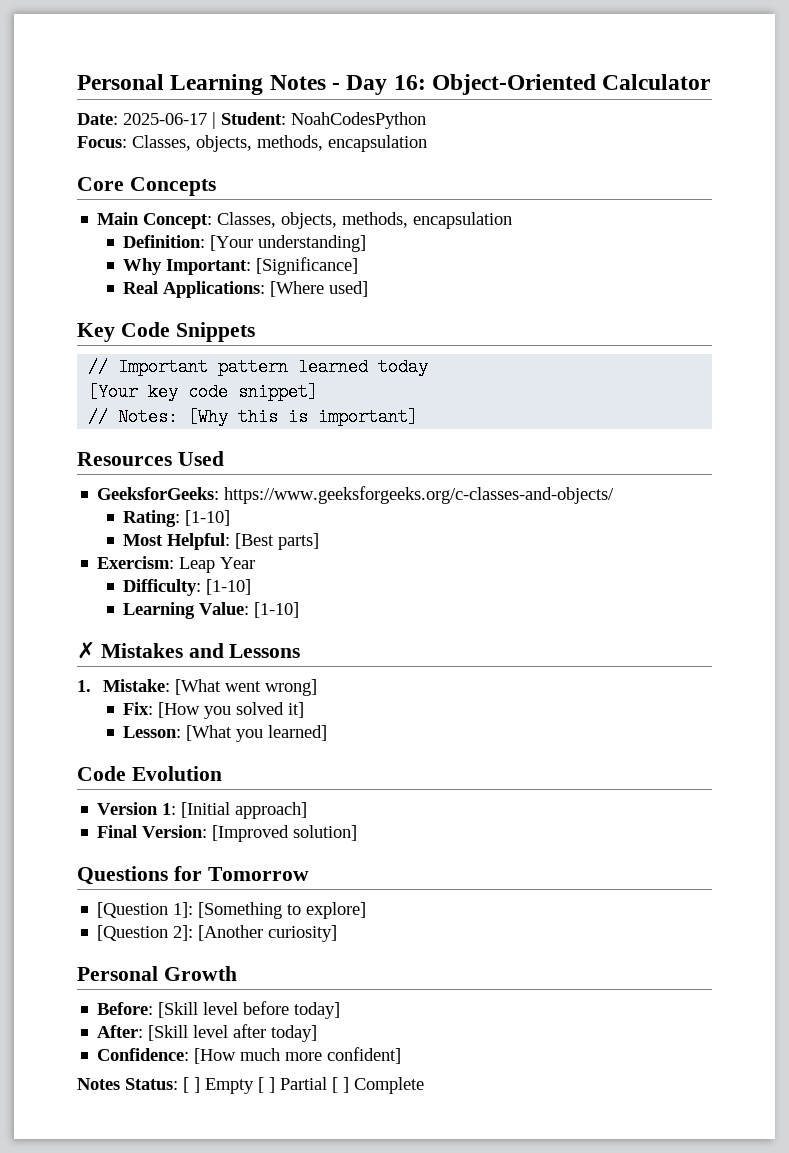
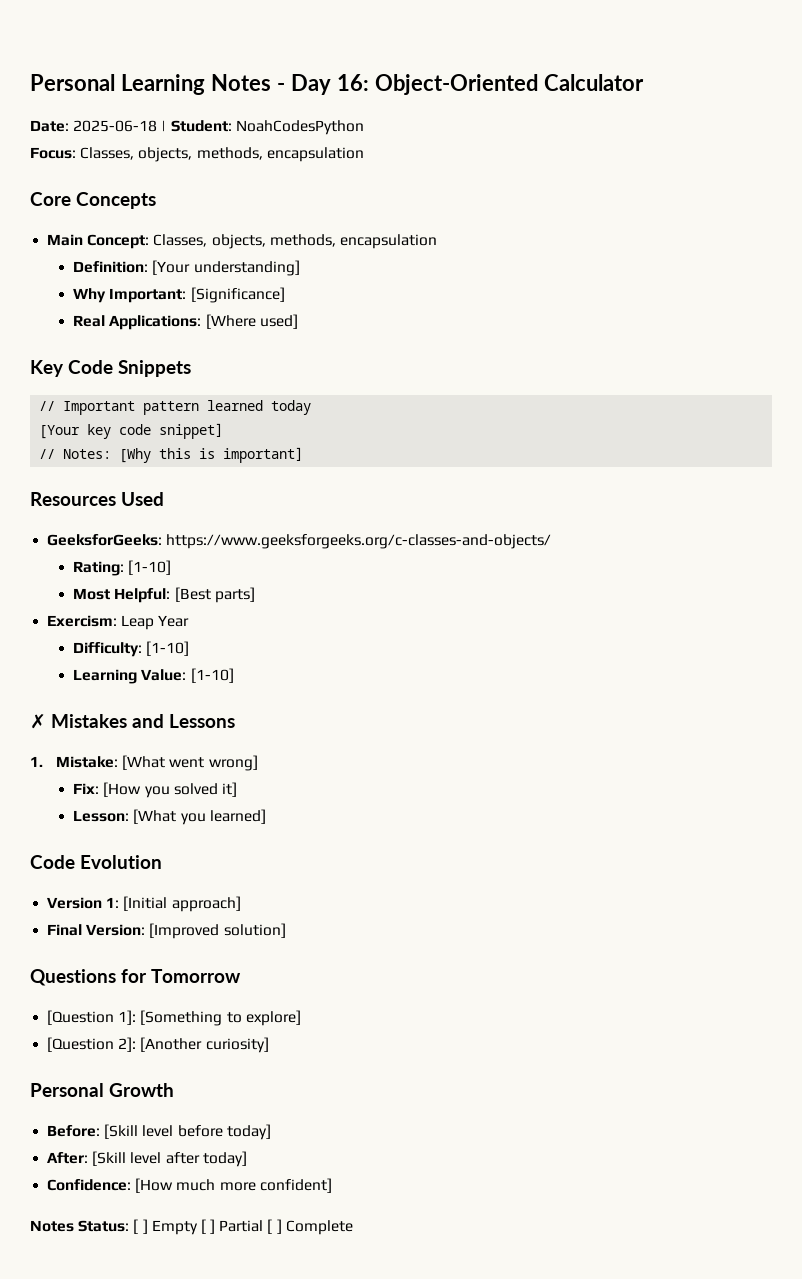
[123,113,207,125] 2025-06-17 -> [73,120,158,132] 2025-06-18

